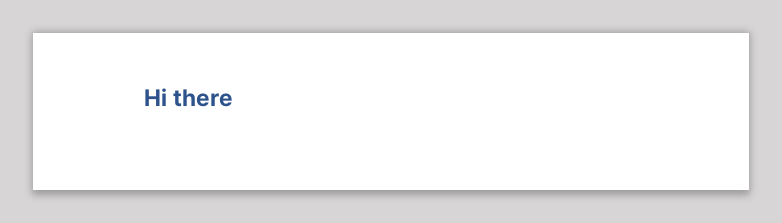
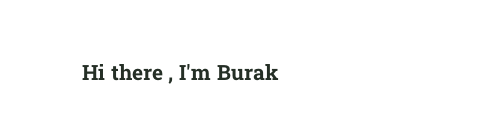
(234, 98) none -> [168,64,279,84] , I'm Burak

